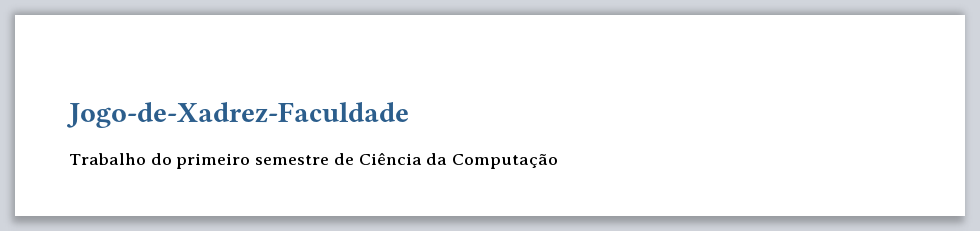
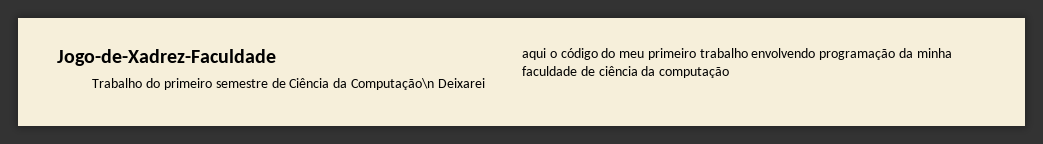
[452,154,559,169] Computação -> [350,78,485,90] [522,48,952,60] [522,66,730,78] Computação\n Deixarei aqui o código do meu primeiro trabalho envolvendo programação da minha faculdade de ciência da computação

